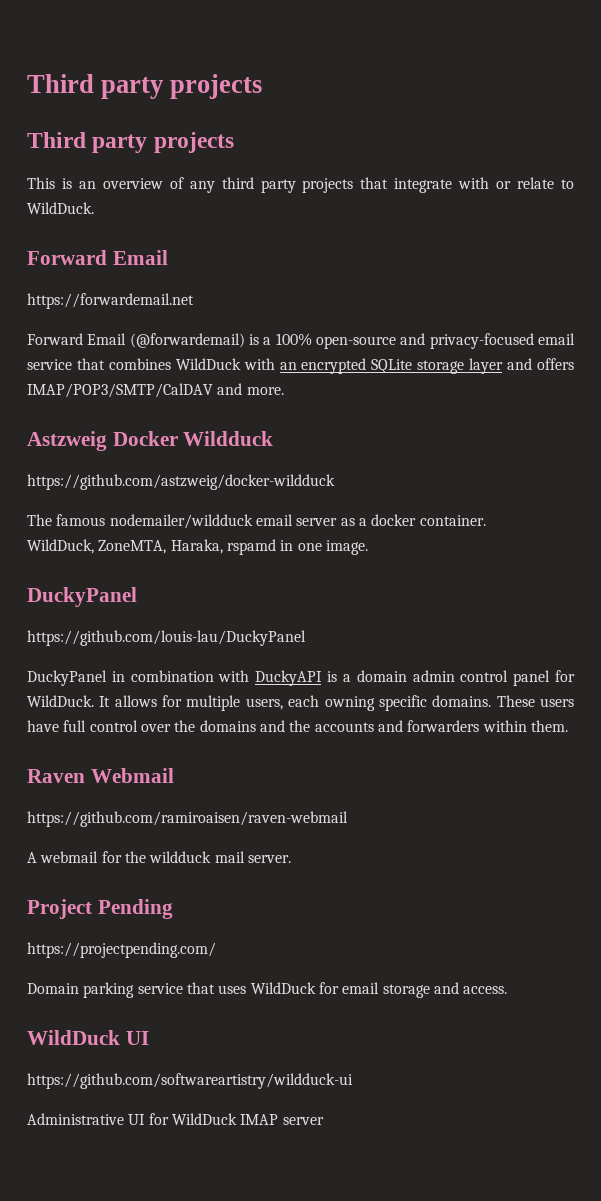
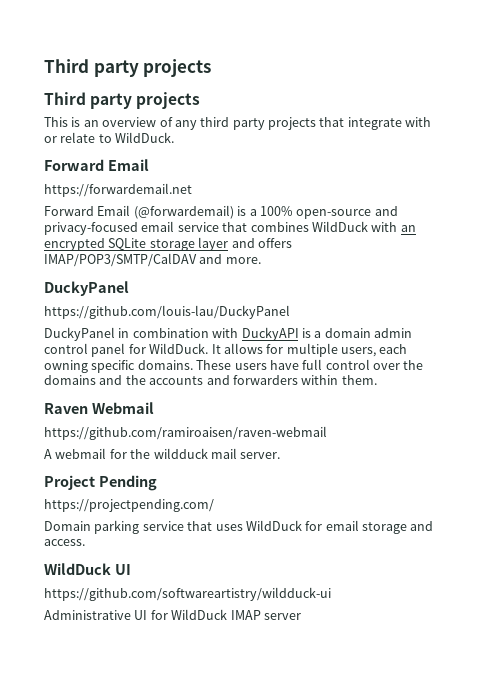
[27,431,274,451] [27,474,335,490] [27,514,486,529] [27,539,368,555] // Astzweig Docker Wildduck // https://github.com/astzweig/docker-wildduck // The famous nodemailer/wildduck email server as a docker container. // WildDuck, ZoneMTA, Haraka, rspamd in one image. -> (261, 260) none

